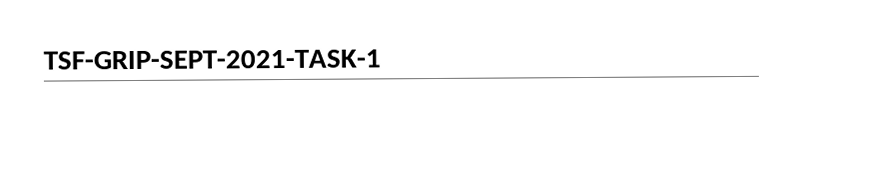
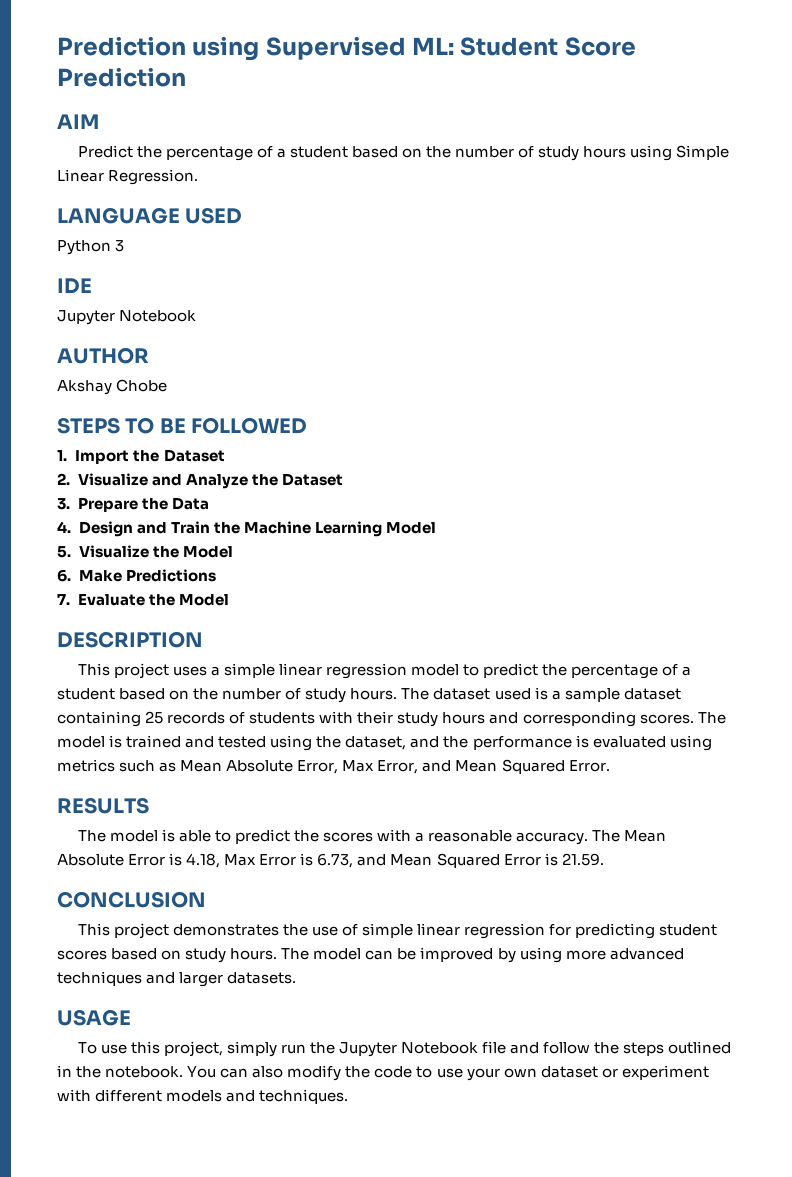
[43,49,381,70] TSF-GRIP-SEPT-2021-TASK-1 -> [57,36,636,61] [57,67,186,87] [57,114,99,129] [77,145,730,161] [57,169,199,185] [57,207,243,224] [57,240,125,255] [57,278,92,294] [57,310,197,325] [57,347,149,364] [57,379,168,395] [57,417,308,434] [57,449,225,464] [57,473,343,489] [57,497,209,512] [57,521,436,537] [57,545,233,558] [57,569,216,582] [57,594,229,606] [57,631,203,648] [77,663,692,679] [57,687,681,703] [57,711,726,727] [57,735,712,751] [57,759,610,774] [57,797,149,814] [77,829,667,845] [57,853,604,868] [57,891,206,908] [77,923,718,939] [57,947,684,963] [57,971,297,987] [57,1009,131,1026] [77,1041,732,1057] [57,1065,709,1081] [57,1089,349,1104] Prediction using Supervised ML: Student Score Prediction // AIM // Predict the percentage of a student based on the number of study hours using Simple Linear Regression. // LANGUAGE USED // Python 3 // IDE // Jupyter Notebook // AUTHOR // Akshay Chobe // STEPS TO BE FOLLOWED // 1. Import the Dataset // 2. Visualize and Analyze the Dataset // 3. Prepare the Data // 4. Design and Train the Machine Learning Model // 5. Visualize the Model // 6. Make Predictions // 7. Evaluate the Model // DESCRIPTION // This project uses a simple linear regression model to predict the percentage of a student based on the number of study hours. The dataset used is a sample dataset containing 25 records of students with their study hours and corresponding scores. The model is trained and tested using the dataset, and the performance is evaluated using metrics such as Mean Absolute Error, Max Error, and Mean Squared Error. // RESULTS // The model is able to predict the scores with a reasonable accuracy. The Mean Absolute Error is 4.18, Max Error is 6.73, and Mean Squared Error is 21.59. // CONCLUSION // This project demonstrates the use of simple linear regression for predicting student scores based on study hours. The model can be improved by using more advanced techniques and larger datasets. // USAGE // To use this project, simply run the Jupyter Notebook file and follow the steps outlined in the notebook. You can also modify the code to use your own dataset or experiment with different models and techniques.

